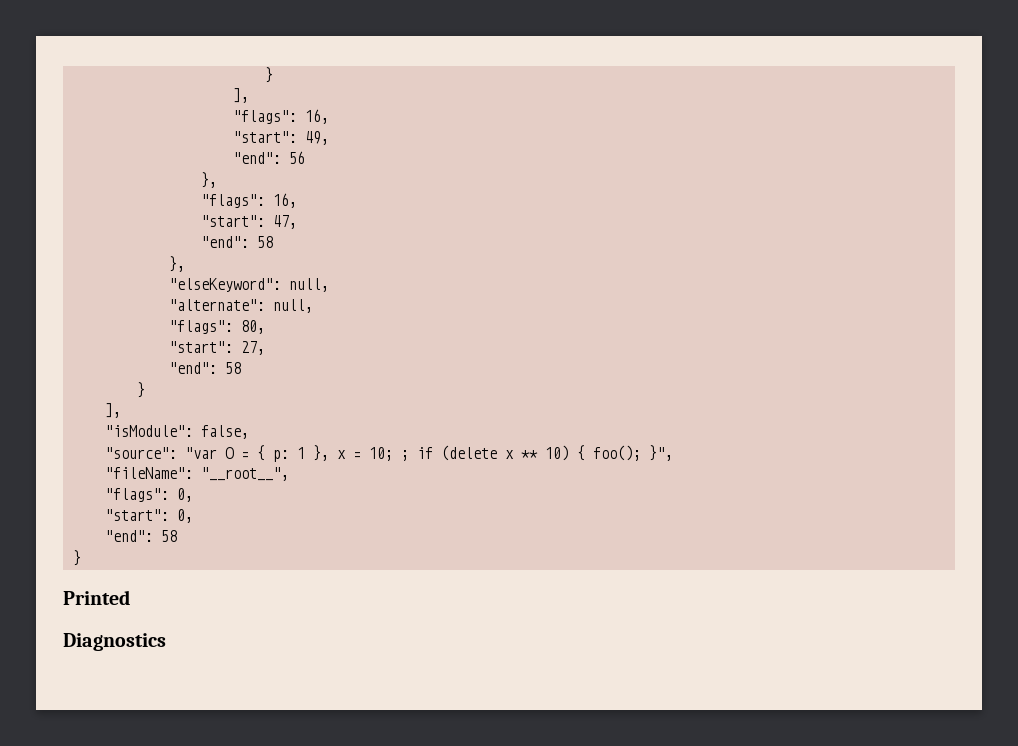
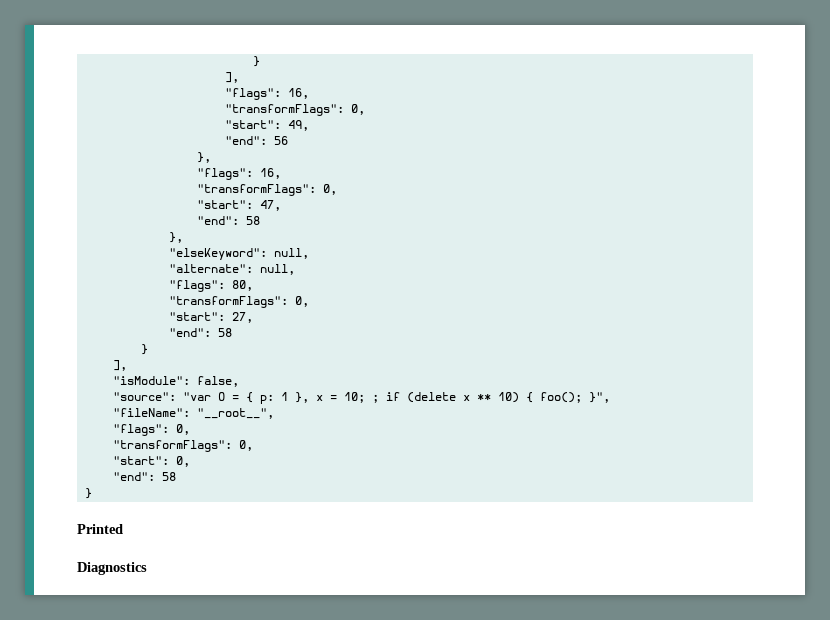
(330, 116) none -> [225,104,366,116] // "transformFlags": 0,
(298, 200) none -> [197,184,338,196] // "transformFlags": 0,
(266, 327) none -> [169,296,310,308] // "transformFlags": 0,
(194, 495) none -> [113,440,254,452] // "transformFlags": 0,

